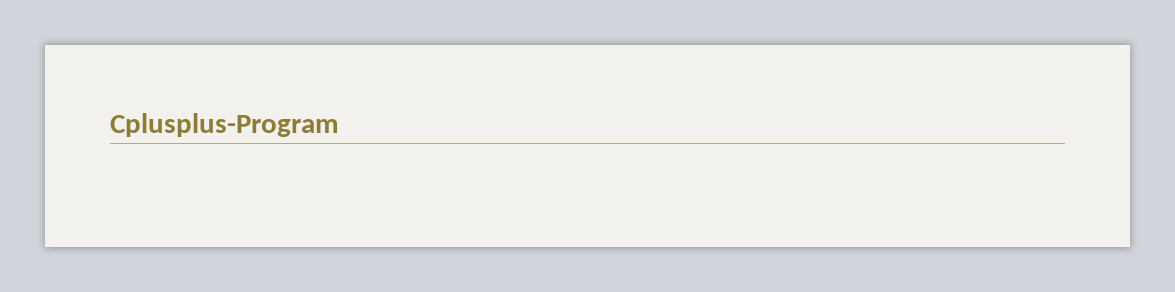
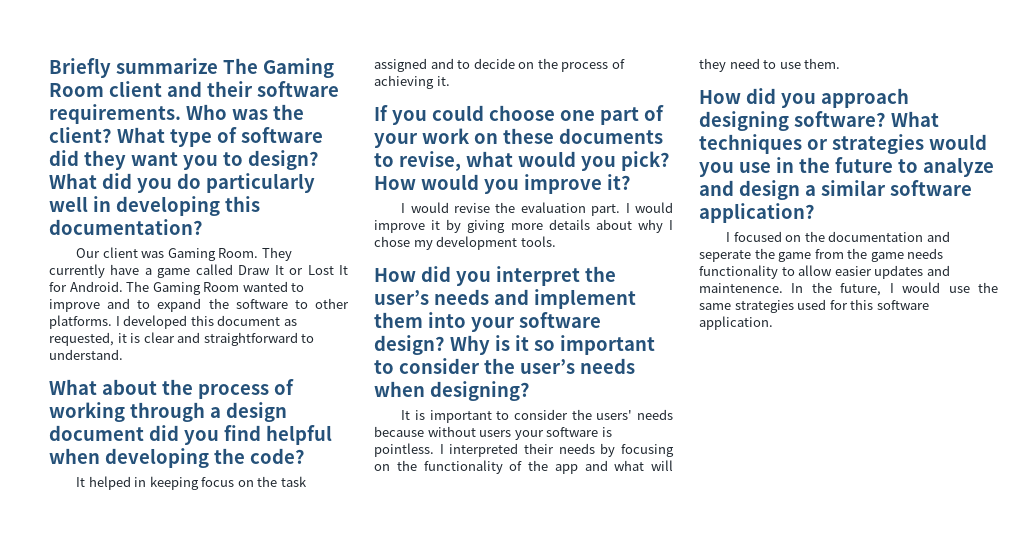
[110,113,339,137] Cplusplus-Program -> [49,58,334,78] [49,81,339,97] [49,104,304,124] [49,127,323,147] [49,150,319,170] [49,173,315,193] [49,196,260,216] [49,219,203,235] [76,247,292,261] [49,264,349,278] [49,281,305,295] [49,298,349,312] [49,315,297,329] [49,332,315,346] [49,349,123,360] [49,379,294,399] [49,402,287,422] [49,425,332,445] [49,448,305,468] [76,476,307,490] [374,58,625,72] [374,75,450,89] [374,105,664,125] [374,128,663,148] [374,151,670,171] [374,174,631,194] [401,202,673,216] [374,219,673,233] [374,236,556,250] [374,266,616,286] [374,289,636,309] [374,312,601,332] [374,335,655,355] [374,358,635,374] [374,381,530,401] [401,409,673,423] [374,426,612,440] [374,443,674,457] [374,460,673,474] [699,58,841,72] [699,88,909,108] [699,111,939,131] [699,134,987,154] [699,157,994,177] [699,180,972,200] [699,203,815,223] [726,231,950,242] [699,248,944,262] [699,265,950,279] [699,282,998,296] [699,299,929,313] [699,316,773,330] Briefly summarize The Gaming Room client and their software requirements. Who was the client? What type of software did they want you to design? What did you do particularly well in developing this documentation? // Our client was Gaming Room. They currently have a game called Draw It or Lost It for Android. The Gaming Room wanted to improve and to expand the software to other platforms. I developed this document as requested, it is clear and straightforward to understand. // What about the process of working through a design document did you find helpful when developing the code? // It helped in keeping focus on the task assigned and to decide on the process of achieving it. // If you could choose one part of your work on these documents to revise, what would you pick? How would you improve it? // I would revise the evaluation part. I would improve it by giving more details about why I chose my development tools. // How did you interpret the user’s needs and implement them into your software design? Why is it so important to consider the user’s needs when designing? // It is important to consider the users' needs because without users your software is pointless. I interpreted their needs by focusing on the functionality of the app and what will they need to use them. // How did you approach designing software? What techniques or strategies would you use in the future to analyze and design a similar software application? // I focused on the documentation and seperate the game from the game needs functionality to allow easier updates and maintenence. In the future, I would use the same strategies used for this software application.

